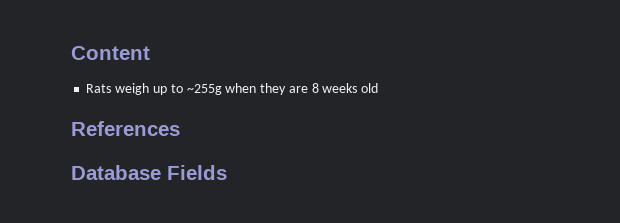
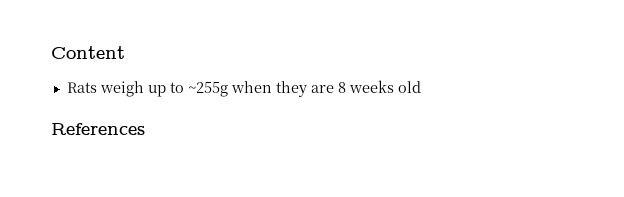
[71,165,227,180] // Database Fields -> (145, 129) none

